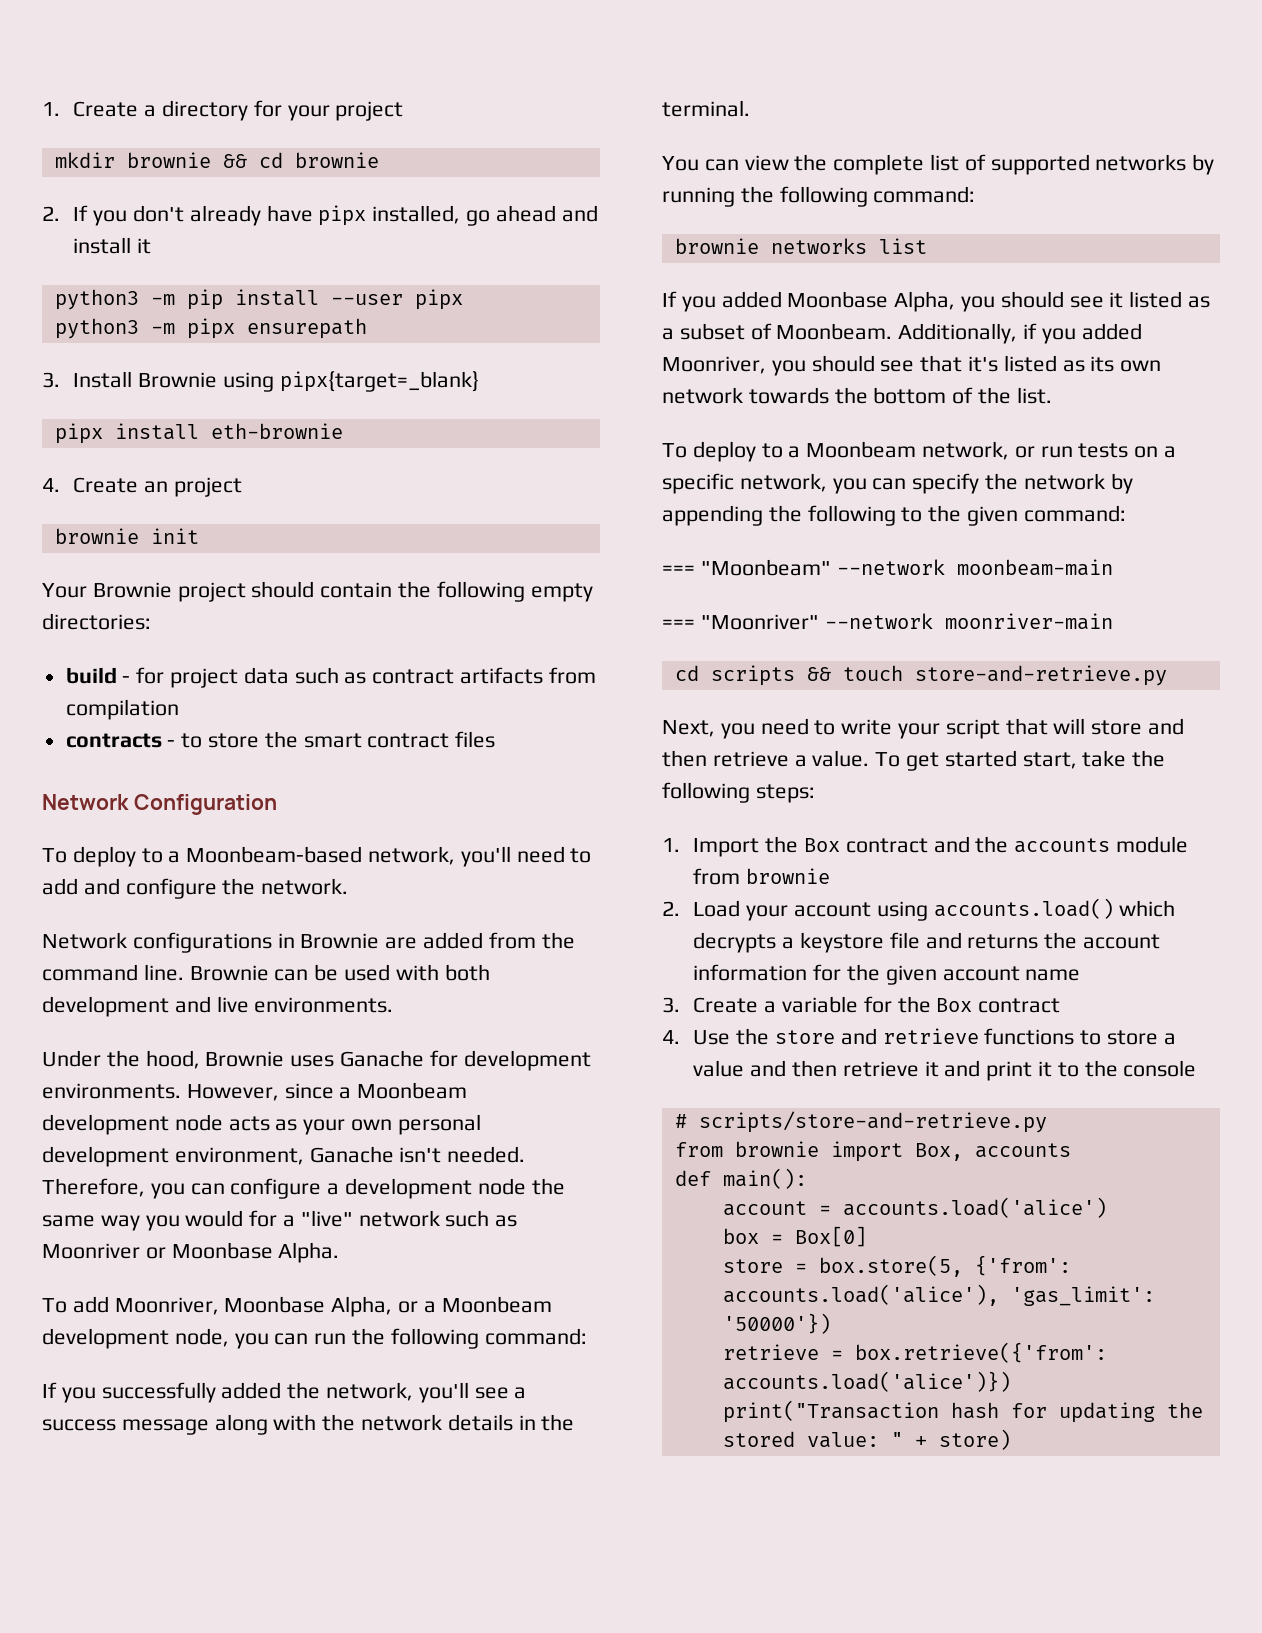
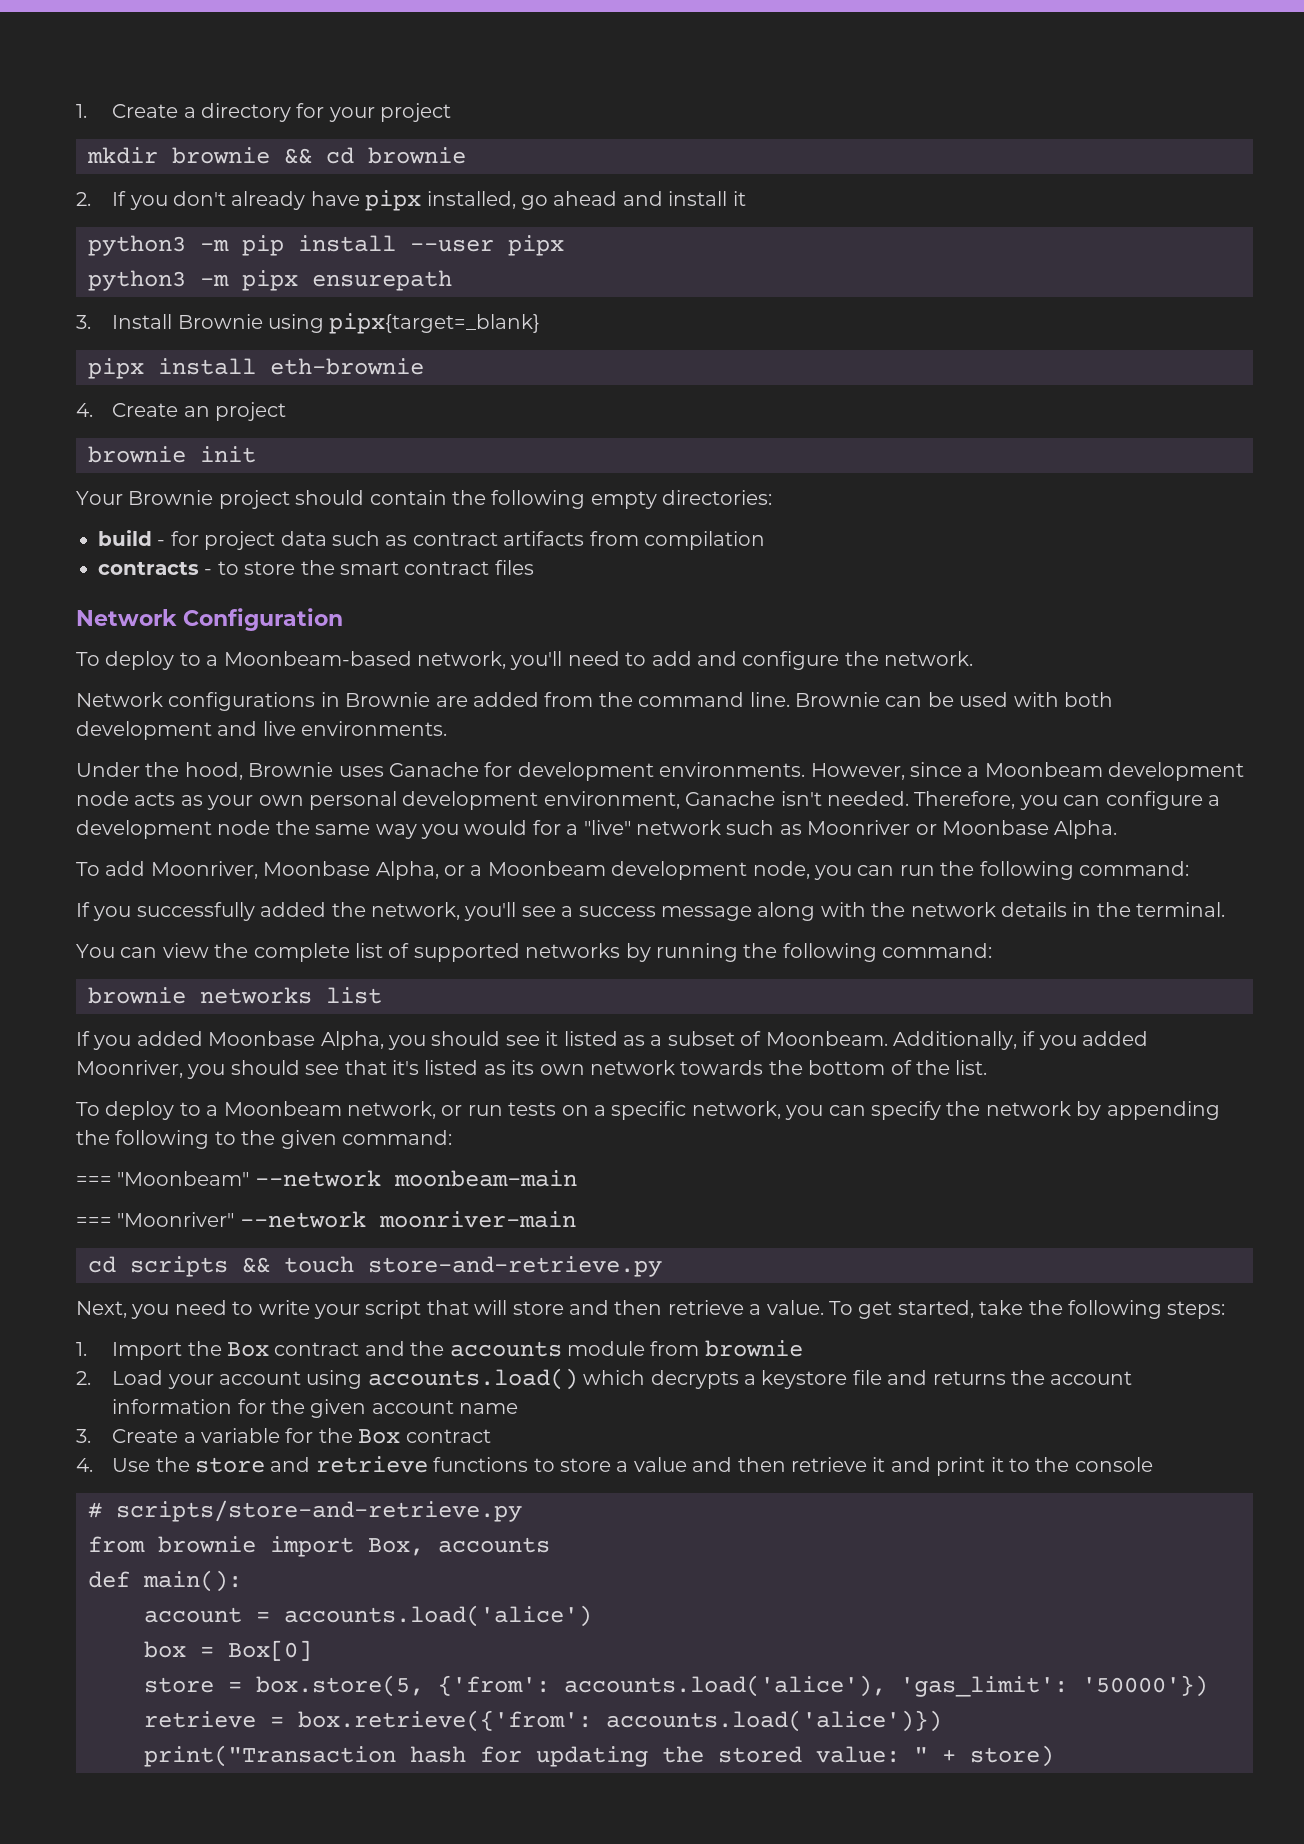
[944,750,1077,769] started start, -> [897,1300,974,1318] started,

